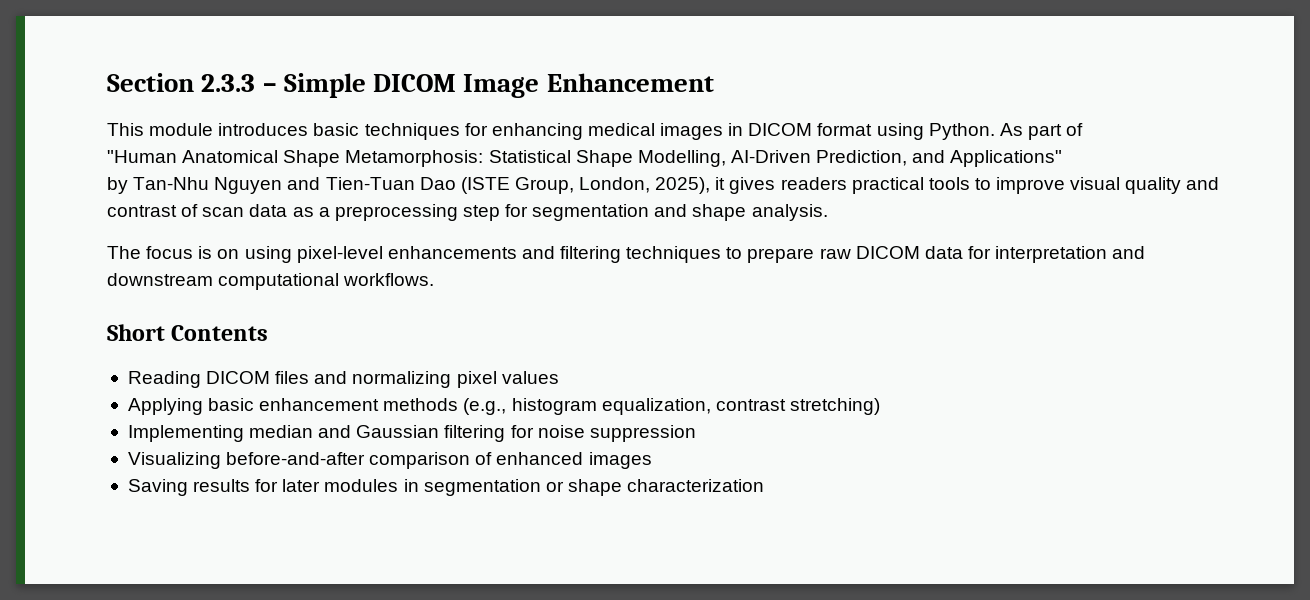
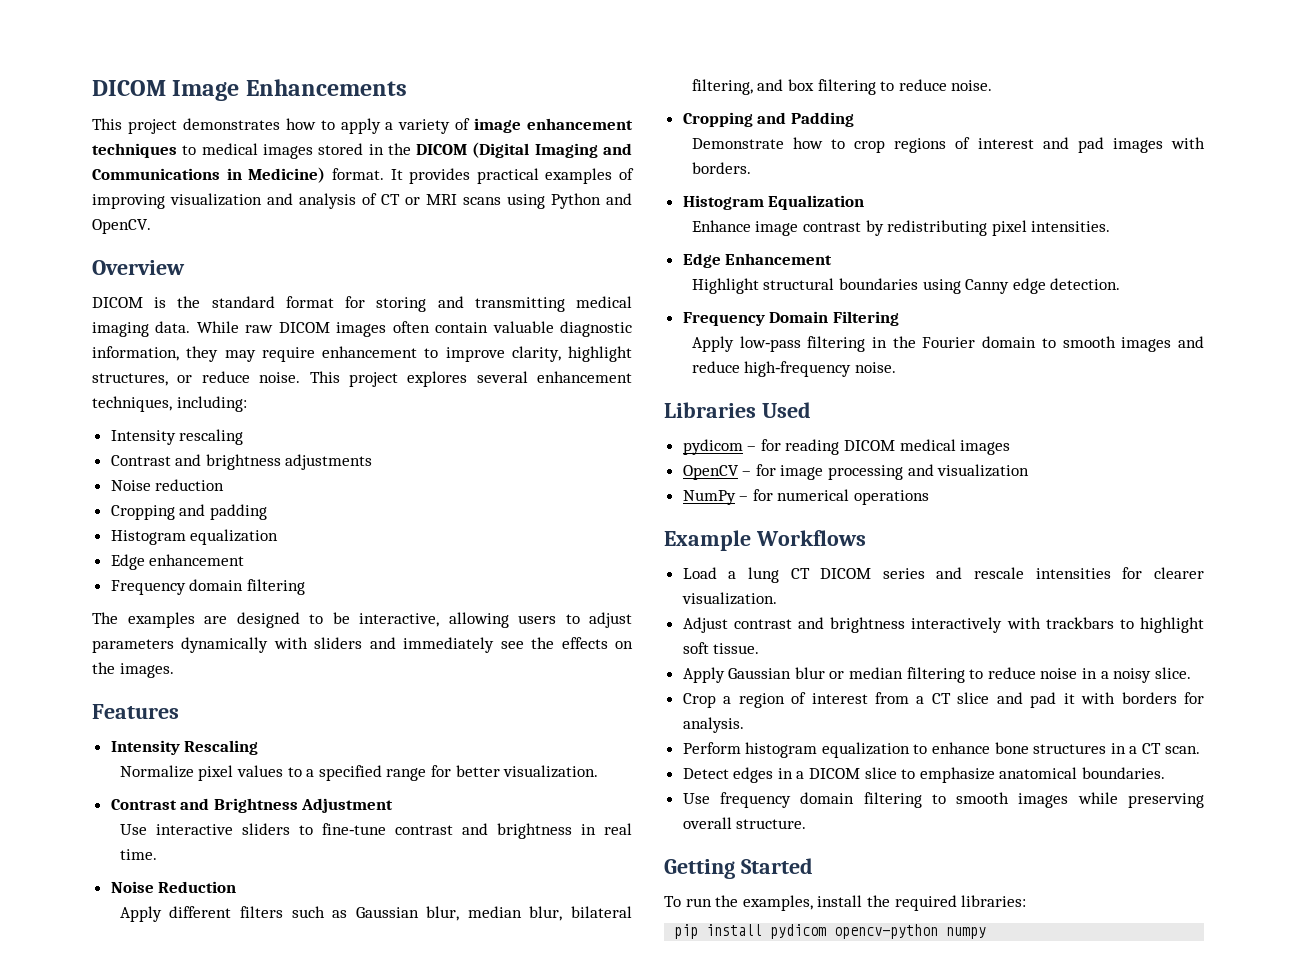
[107,73,714,98] [107,123,1084,140] [107,150,1063,167] [107,177,1220,194] [107,204,828,221] [107,246,1146,263] [107,273,435,290] [107,324,269,341] [127,371,559,388] [127,398,880,415] [127,425,696,442] [127,452,652,469] [127,479,765,496] Section 2.3.3 – Simple DICOM Image Enhancement // This module introduces basic techniques for enhancing medical images in DICOM format using Python. As part of // "Human Anatomical Shape Metamorphosis: Statistical Shape Modelling, AI-Driven Prediction, and Applications" // by Tan-Nhu Nguyen and Tien-Tuan Dao (ISTE Group, London, 2025), it gives readers practical tools to improve visual quality and contrast of scan data as a preprocessing step for segmentation and shape analysis. // The focus is on using pixel-level enhancements and filtering techniques to prepare raw DICOM data for interpretation and downstream computational workflows. // Short Contents // Reading DICOM files and normalizing pixel values // Applying basic enhancement methods (e.g., histogram equalization, contrast stretching) // Implementing median and Gaussian filtering for noise suppression // Visualizing before-and-after comparison of enhanced images // Saving results for later modules in segmentation or shape characterization -> [92,79,407,101] [92,118,633,134] [92,142,633,159] [92,167,634,184] [92,193,632,209] [92,219,151,234] [92,260,185,275] [92,296,632,312] [92,321,632,337] [92,346,632,362] [92,371,632,387] [92,396,247,412] [110,429,244,445] [110,454,373,470] [110,479,225,491] [110,504,267,520] [110,529,279,545] [110,554,245,570] [110,579,305,595] [92,612,632,628] [92,637,634,653] [92,662,174,678] [92,704,179,719] [110,740,259,755] [119,765,599,781] [110,798,394,813] [119,823,632,839] [119,849,157,860] [110,881,237,893] [119,906,632,922] [691,79,993,95] [682,112,854,127] [691,137,1205,153] [691,162,751,174] [682,195,865,210] [691,220,1111,236] [682,253,833,268] [691,278,1121,294] [682,311,899,326] [691,336,1204,352] [691,361,897,377] [664,402,811,418] [682,439,1011,455] [682,464,1030,480] [682,489,930,505] [664,530,866,551] [682,567,1204,583] [681,592,777,605] [682,617,1204,633] [682,642,760,654] [682,667,1191,683] [682,692,1204,708] [682,717,744,733] [682,742,1200,758] [682,767,1166,783] [682,792,1204,808] [682,817,807,829] [664,858,813,879] [664,895,1027,911] [674,924,987,939] DICOM Image Enhancements // This project demonstrates how to apply a variety of image enhancement techniques to medical images stored in the DICOM (Digital Imaging and Communications in Medicine) format. It provides practical examples of improving visualization and analysis of CT or MRI scans using Python and OpenCV. // Overview // DICOM is the standard format for storing and transmitting medical imaging data. While raw DICOM images often contain valuable diagnostic information, they may require enhancement to improve clarity, highlight structures, or reduce noise. This project explores several enhancement techniques, including: // Intensity rescaling // Contrast and brightness adjustments // Noise reduction // Cropping and padding // Histogram equalization // Edge enhancement // Frequency domain filtering // The examples are designed to be interactive, allowing users to adjust parameters dynamically with sliders and immediately see the effects on the images. // Features // Intensity Rescaling // Normalize pixel values to a specified range for better visualization. // Contrast and Brightness Adjustment // Use interactive sliders to fine‑tune contrast and brightness in real time. // Noise Reduction // Apply different filters such as Gaussian blur, median blur, bilateral filtering, and box filtering to reduce noise. // Cropping and Padding // Demonstrate how to crop regions of interest and pad images with borders. // Histogram Equalization // Enhance image contrast by redistributing pixel intensities. // Edge Enhancement // Highlight structural boundaries using Canny edge detection. // Frequency Domain Filtering // Apply low‑pass filtering in the Fourier domain to smooth images and reduce high‑frequency noise. // Libraries Used // pydicom – for reading DICOM medical images // OpenCV – for image processing and visualization // NumPy – for numerical operations // Example Workflows // Load a lung CT DICOM series and rescale intensities for clearer visualization. // Adjust contrast and brightness interactively with trackbars to highlight soft tissue. // Apply Gaussian blur or median filtering to reduce noise in a noisy slice. // Crop a region of interest from a CT slice and pad it with borders for analysis. // Perform histogram equalization to enhance bone structures in a CT scan. // Detect edges in a DICOM slice to emphasize anatomical boundaries. // Use frequency domain filtering to smooth images while preserving overall structure. // Getting Started // To run the examples, install the required libraries: // pip install pydicom opencv-python numpy

